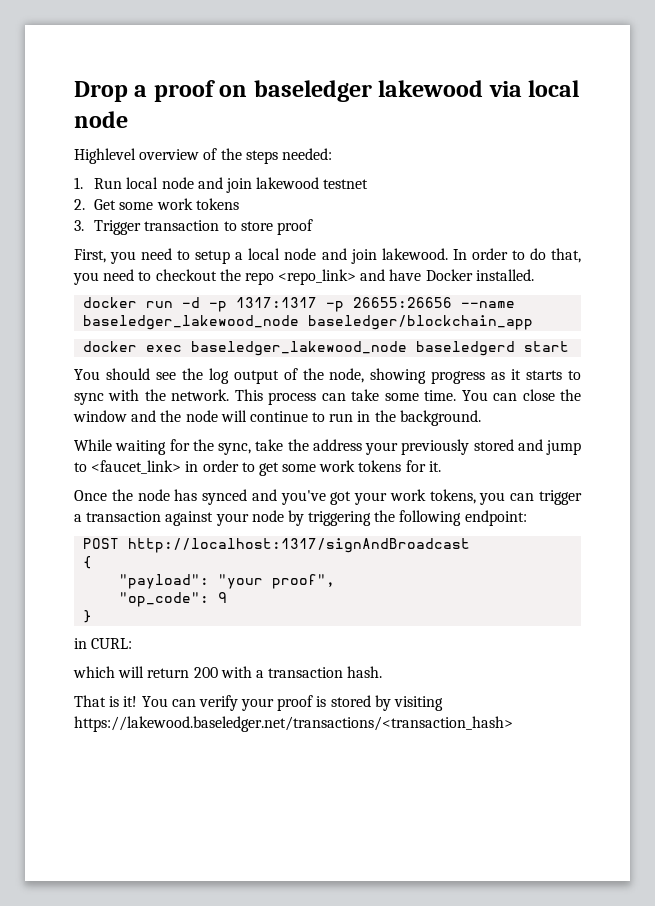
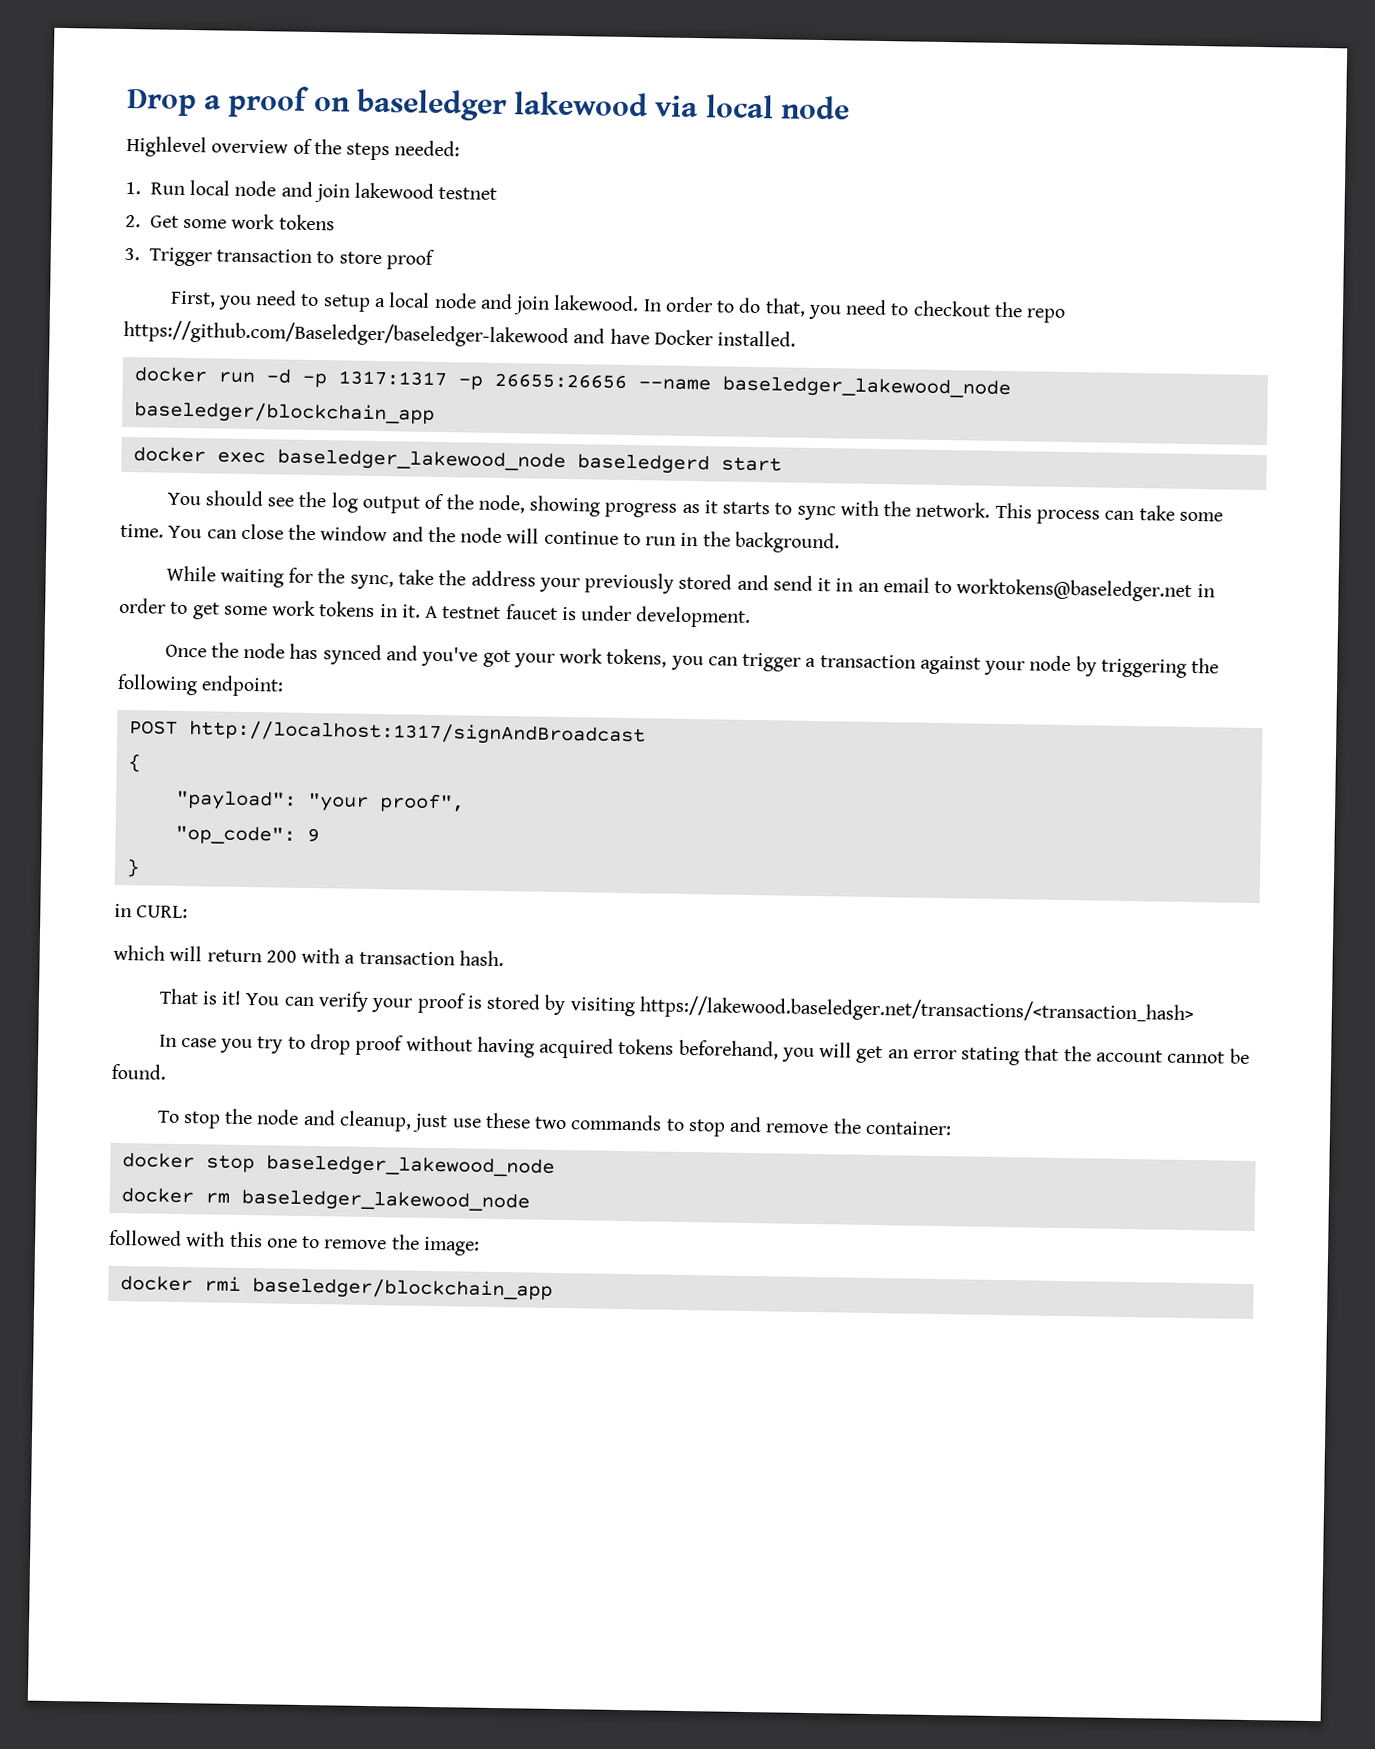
[278,269,357,285] <repo_link> -> [123,319,569,349] https://github.com/Baseledger/baseledger-lakewood
[546,440,581,455] [74,460,182,474] jump to <faucet_link> -> [772,575,1193,602] send it in an email to worktokens@baseledger.net
[405,460,426,472] for -> [379,604,398,618] in
(441, 466) none -> [425,604,752,628] A testnet faucet is under development.
(513, 724) none -> [158,1034,1250,1066] [111,1063,166,1080] [156,1108,952,1137] [121,1152,555,1178] [120,1187,530,1213] [109,1229,480,1256] [119,1275,553,1301] // In case you try to drop proof without having acquired tokens beforehand, you will get an error stating that the account cannot be found. // To stop the node and cleanup, just use these two commands to stop and remove the container: // docker stop baseledger_lakewood_node // docker rm baseledger_lakewood_node // followed with this one to remove the image: // docker rmi baseledger/blockchain_app

